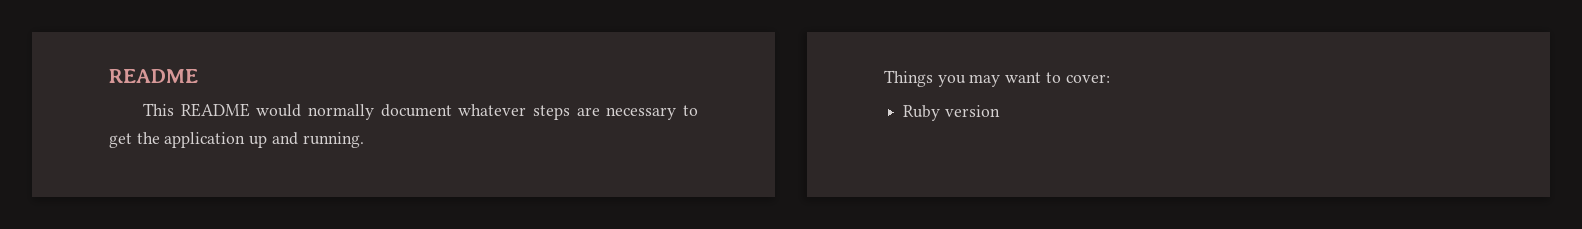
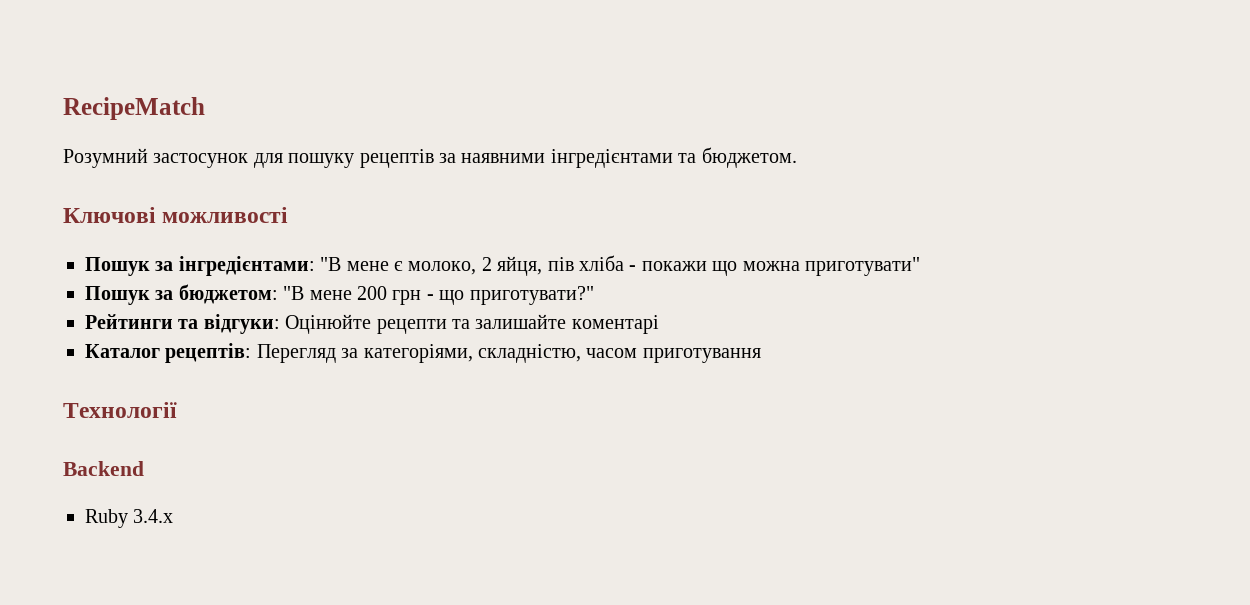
[109,69,198,83] [142,103,698,120] [109,132,364,148] [884,70,1110,87] README // This README would normally document whatever steps are necessary to get the application up and running. // Things you may want to cover: -> [63,97,205,120] [63,147,797,168] [63,207,289,223] [85,255,920,276] [85,284,594,305] [85,314,659,334] [85,343,761,363] [63,402,177,418] [63,461,144,476] RecipeMatch // Розумний застосунок для пошуку рецептів за наявними інгредієнтами та бюджетом. // Ключові можливості // Пошук за інгредієнтами: "В мене є молоко, 2 яйця, пів хліба - покажи що можна приготувати" // Пошук за бюджетом: "В мене 200 грн - що приготувати?" // Рейтинги та відгуки: Оцінюйте рецепти та залишайте коментарі // Каталог рецептів: Перегляд за категоріями, складністю, часом приготування // Технології // Backend
[944,105,1000,117] version -> [133,509,174,523] 3.4.x

